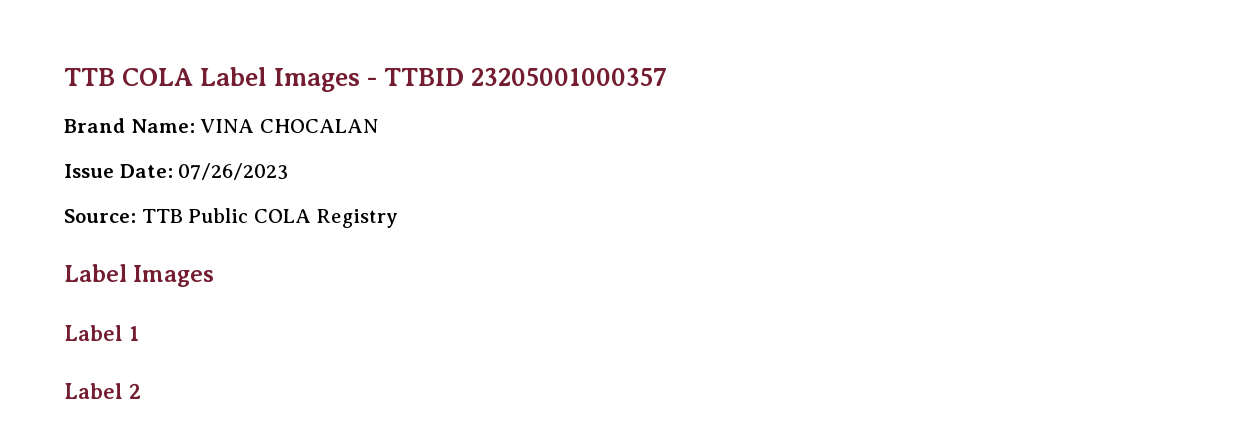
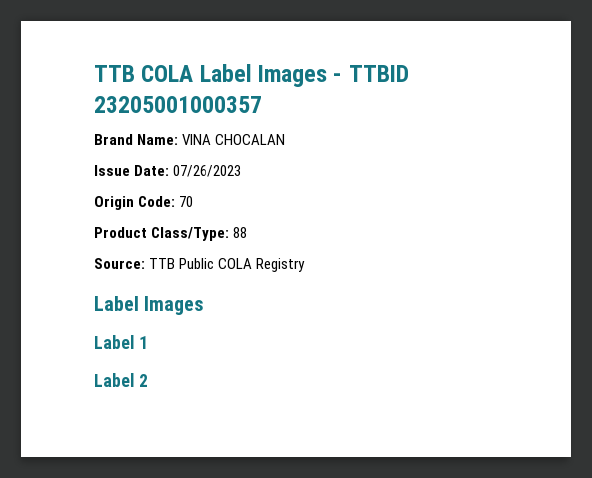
(289, 171) none -> [94,196,194,210] [94,227,248,241] // Origin Code: 70 // Product Class/Type: 88

